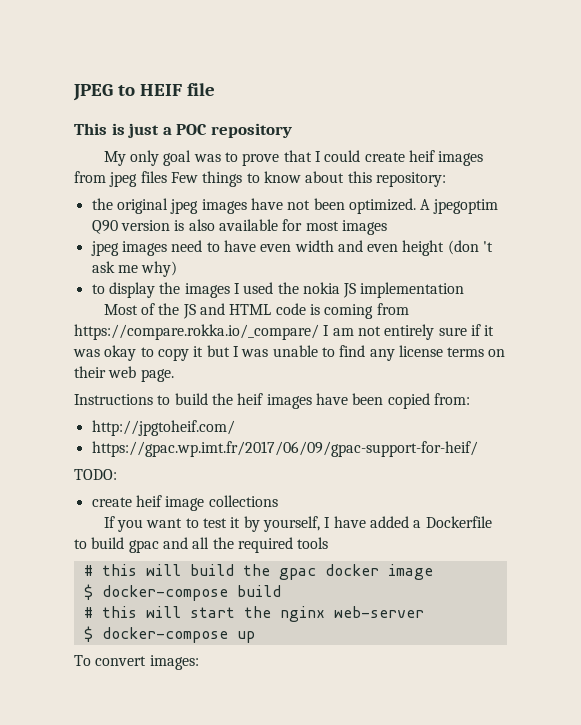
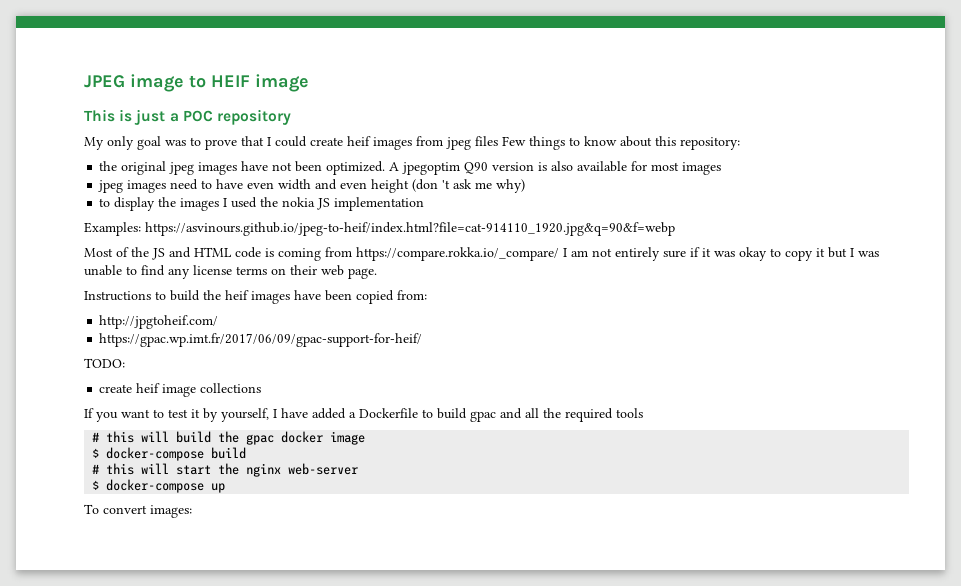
(113, 92) none -> [130,74,184,92] image
[186,83,215,96] file -> [255,74,309,92] image
(465, 290) none -> [84,222,675,236] // Examples: https://asvinours.github.io/jpeg-to-heif/index.html?file=cat-914110_1920.jpg&q=90&f=webp

